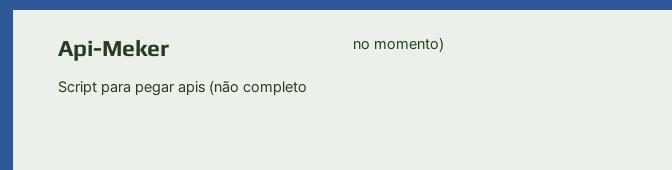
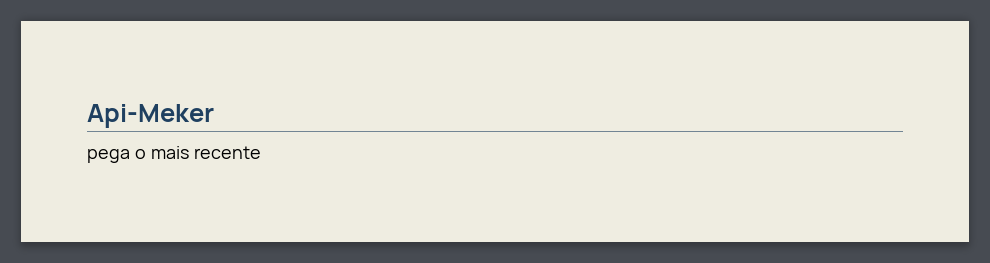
[58,80,308,96] [353,37,445,52] Script para pegar apis (não completo no momento) -> [87,146,261,163] pega o mais recente

